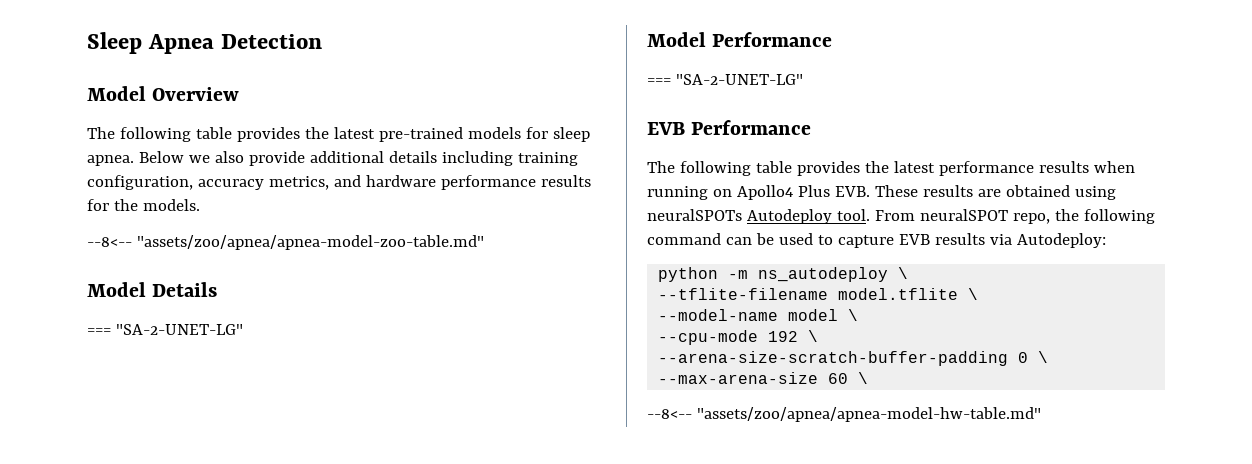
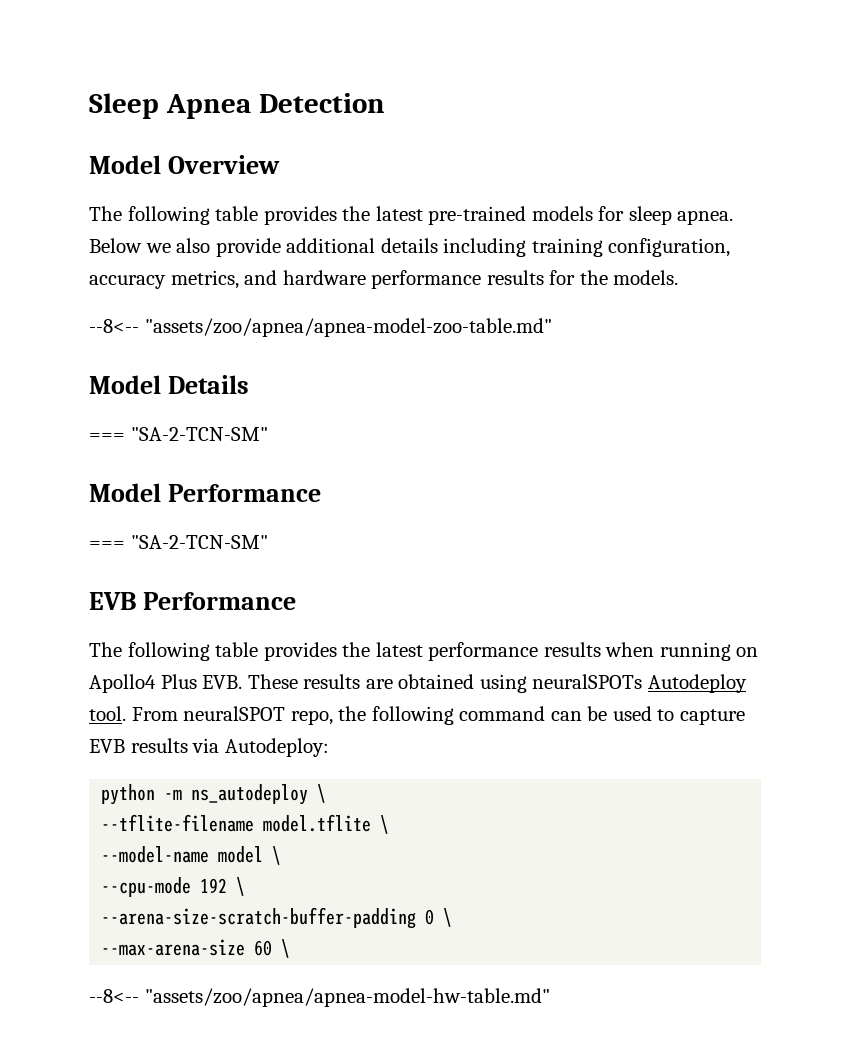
[115,324,243,335] "SA-2-UNET-LG" -> [130,427,268,441] "SA-2-TCN-SM"
[675,74,803,85] "SA-2-UNET-LG" -> [130,535,268,549] "SA-2-TCN-SM"

